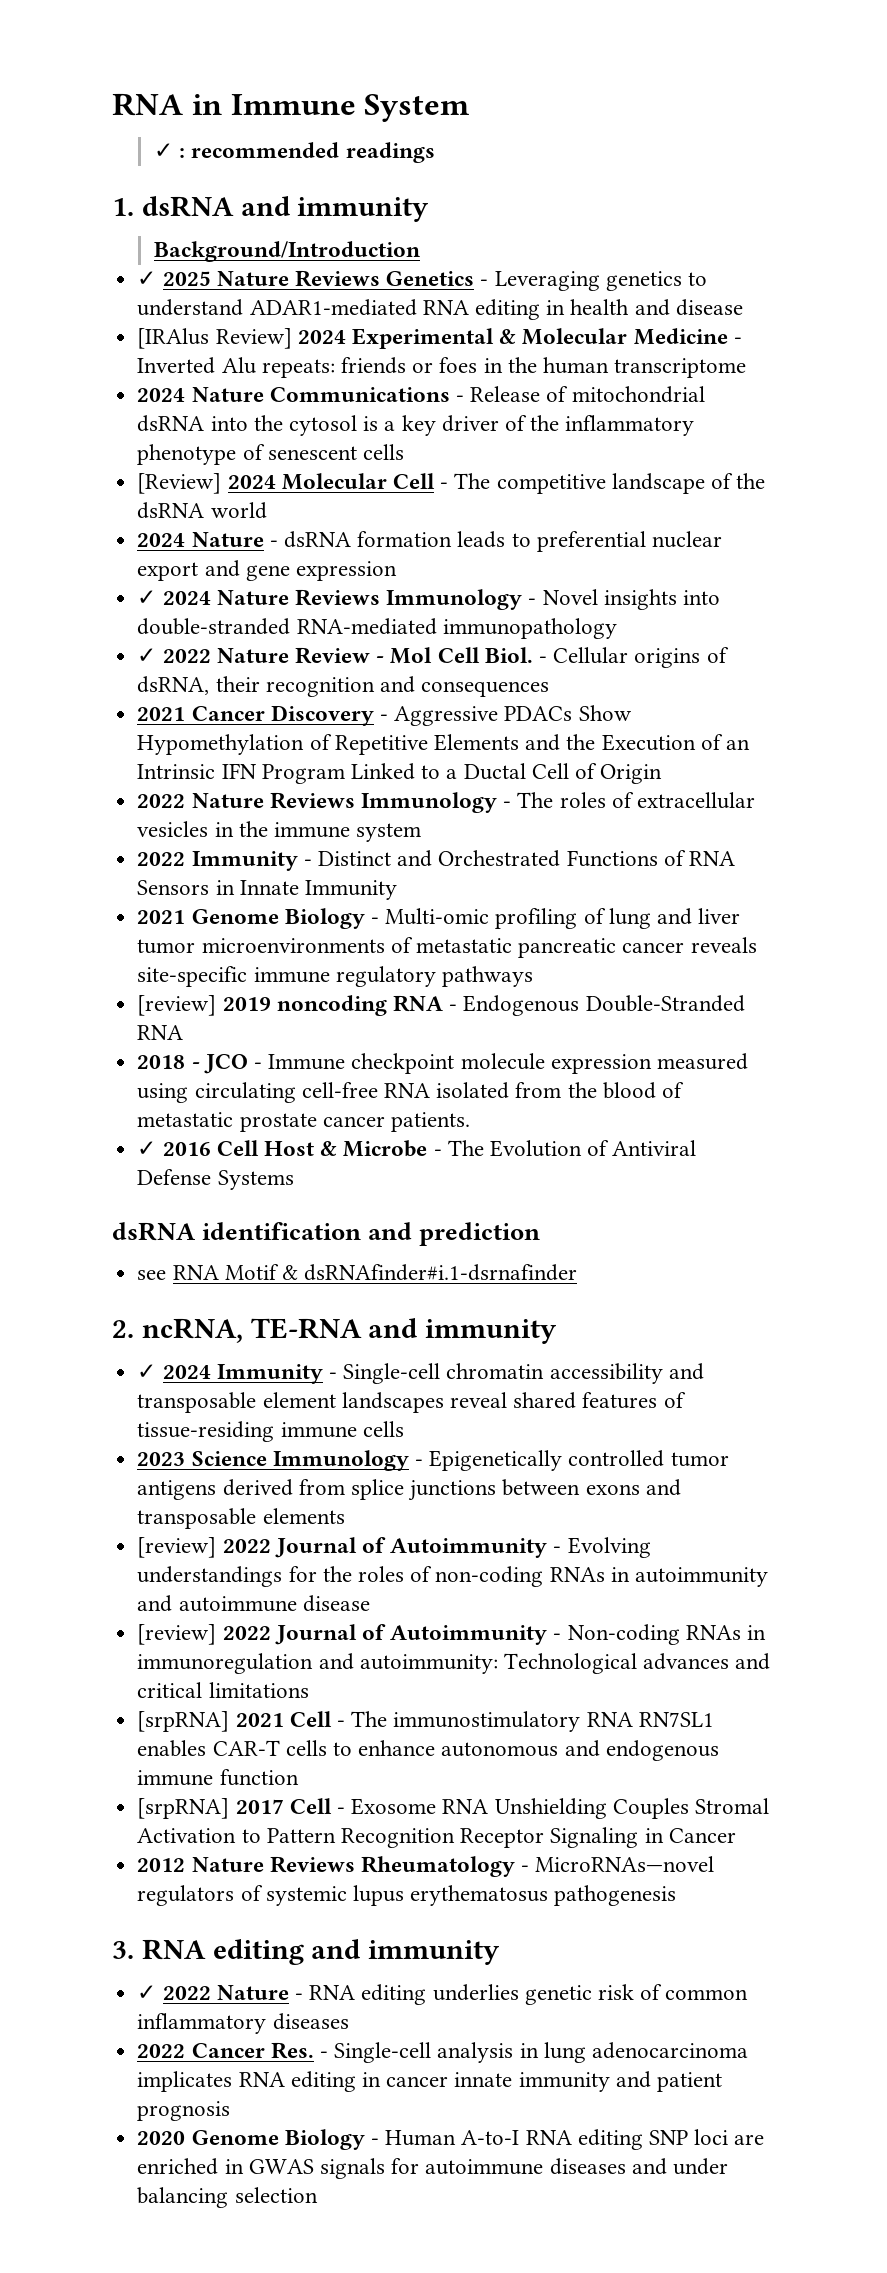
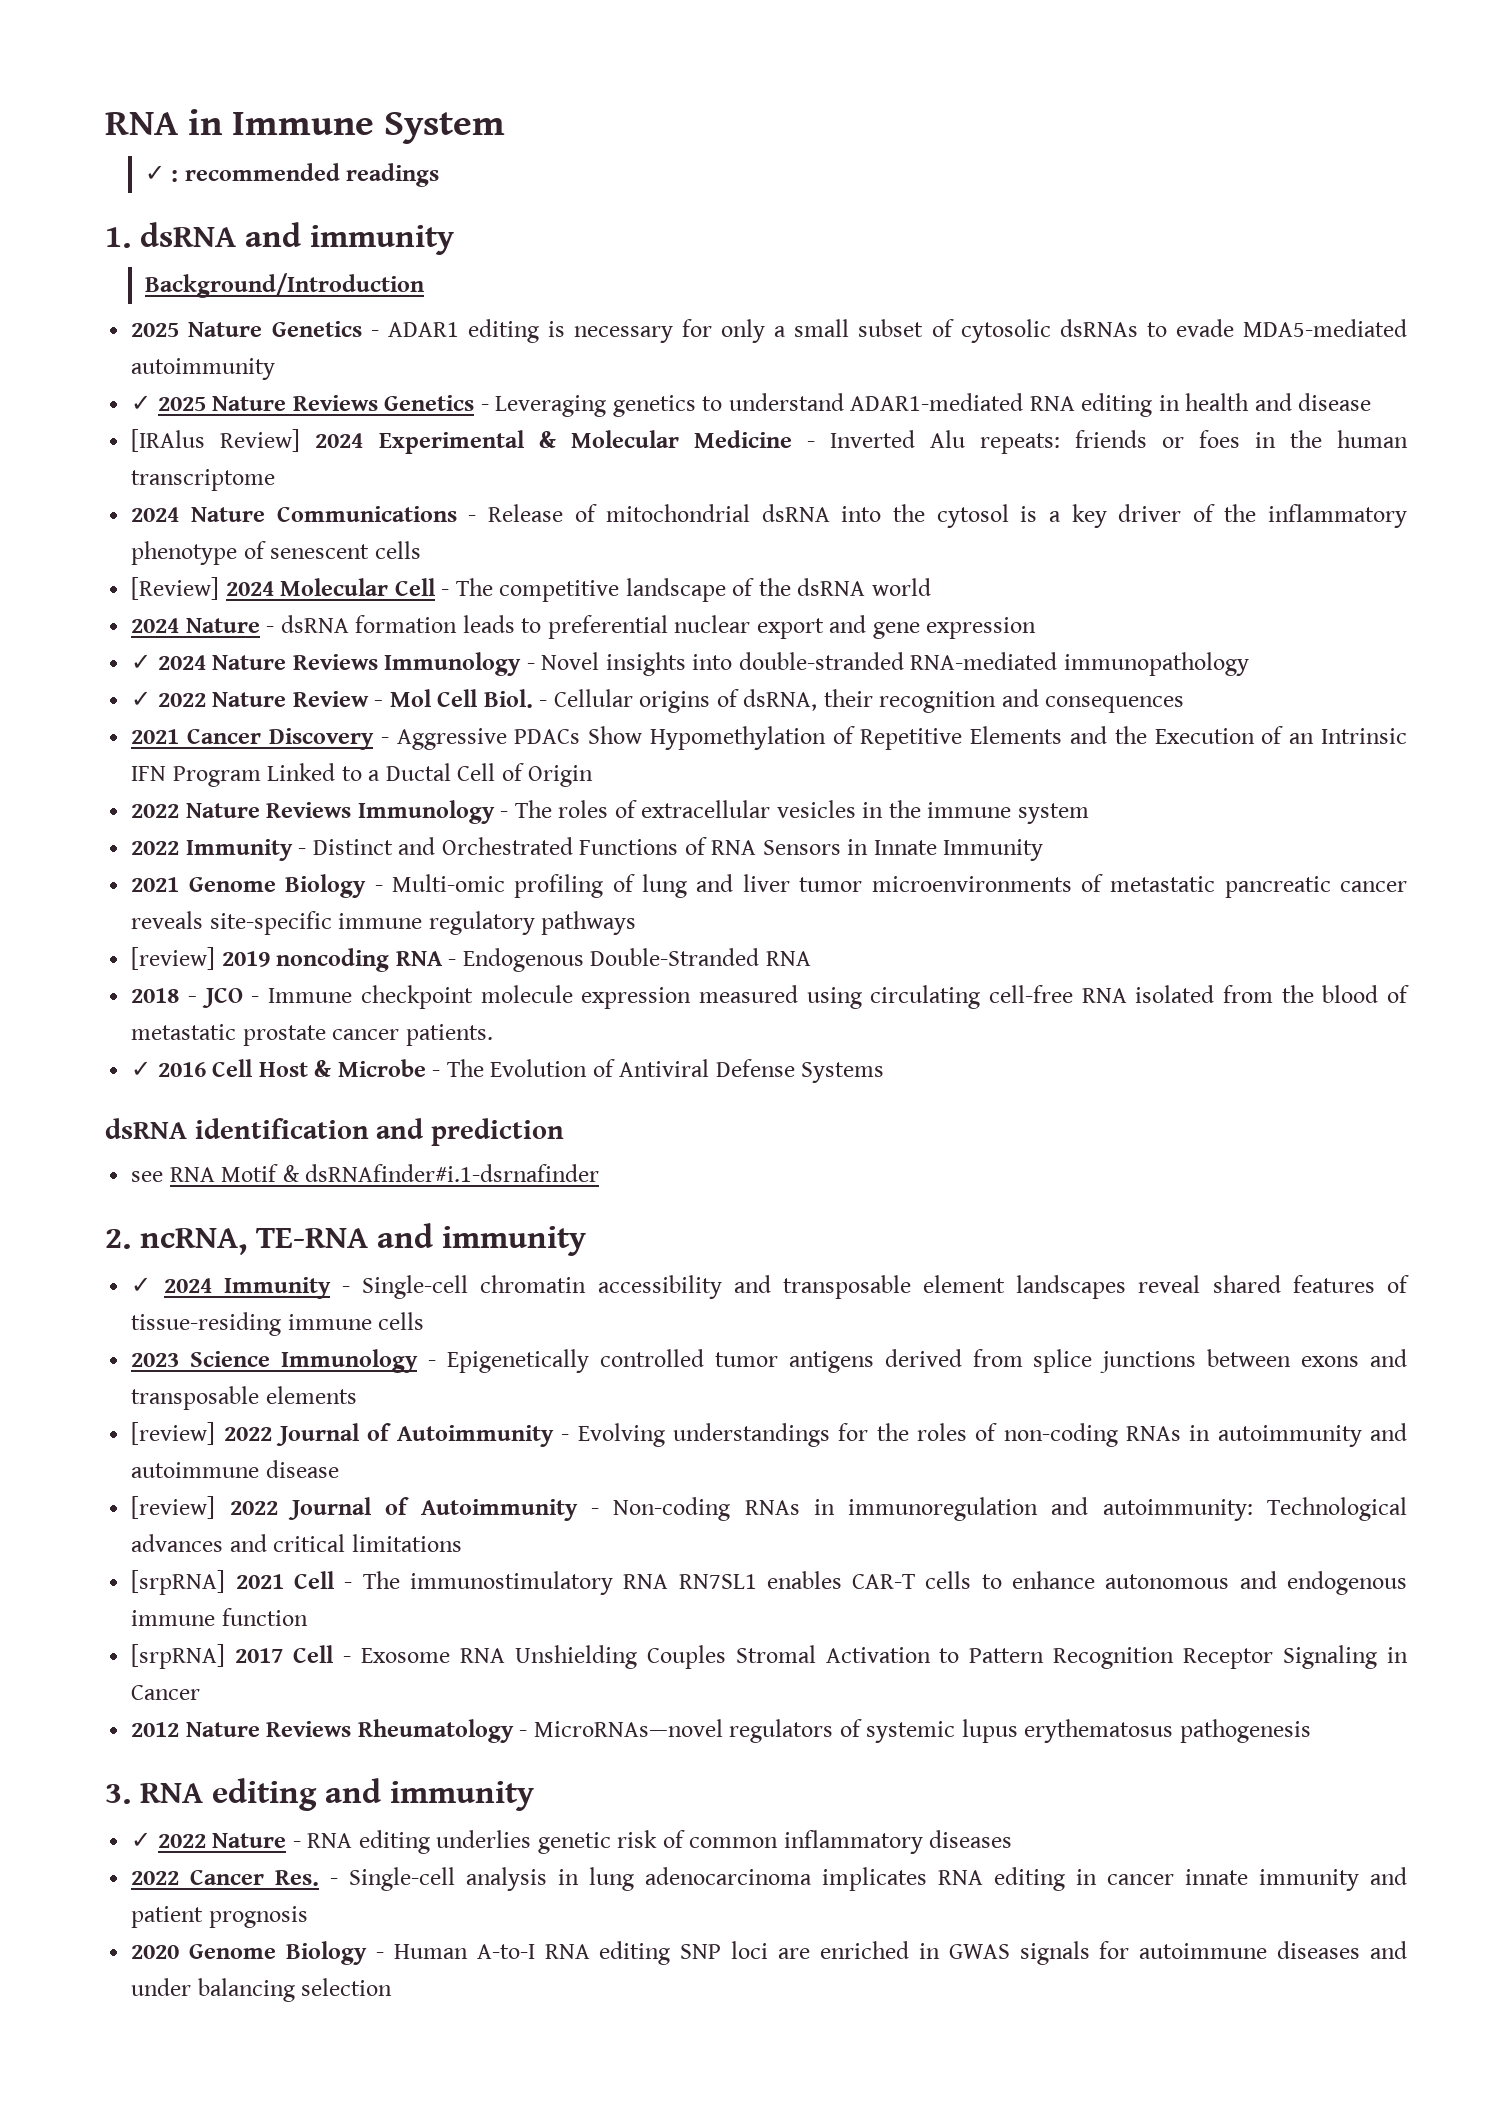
(421, 251) none -> [131,319,1407,343] [131,358,276,380] // 2025 Nature Genetics - ADAR1 editing is necessary for only a small subset of cytosolic dsRNAs to evade MDA5-mediated autoimmunity

